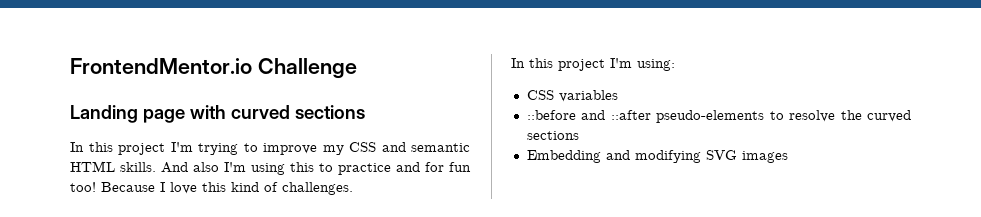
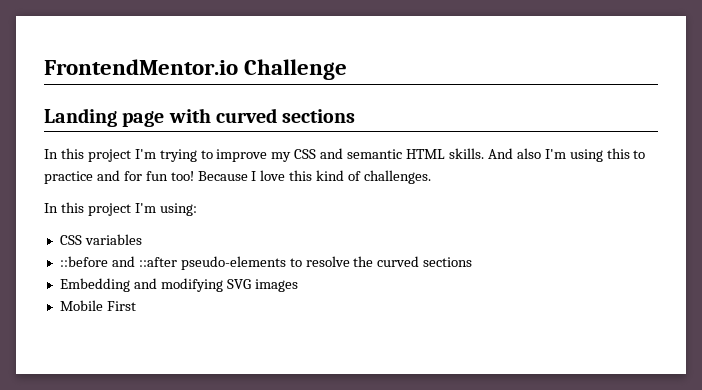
(788, 157) none -> [59,300,136,311] // Mobile First

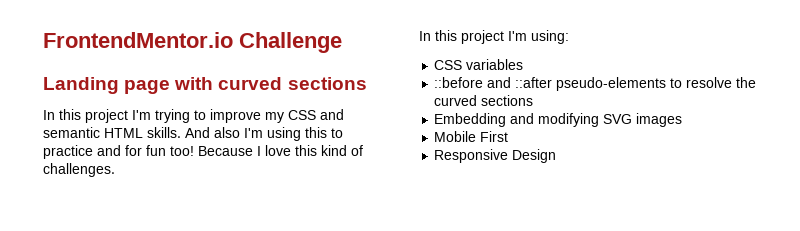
(136, 306) none -> [434,149,557,163] // Responsive Design

